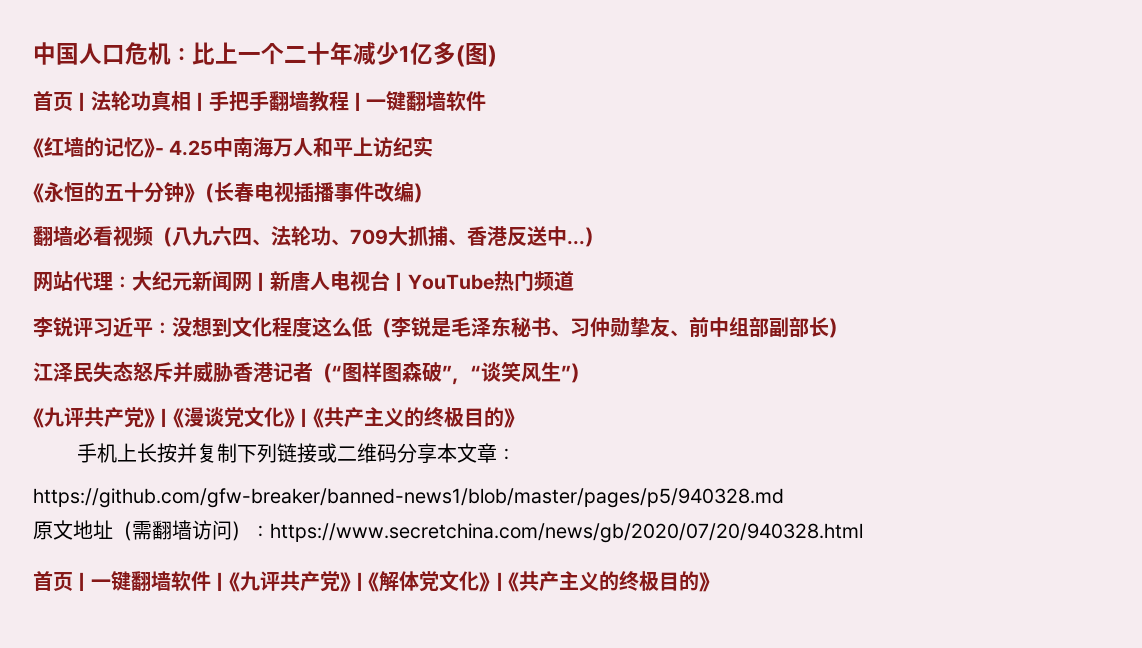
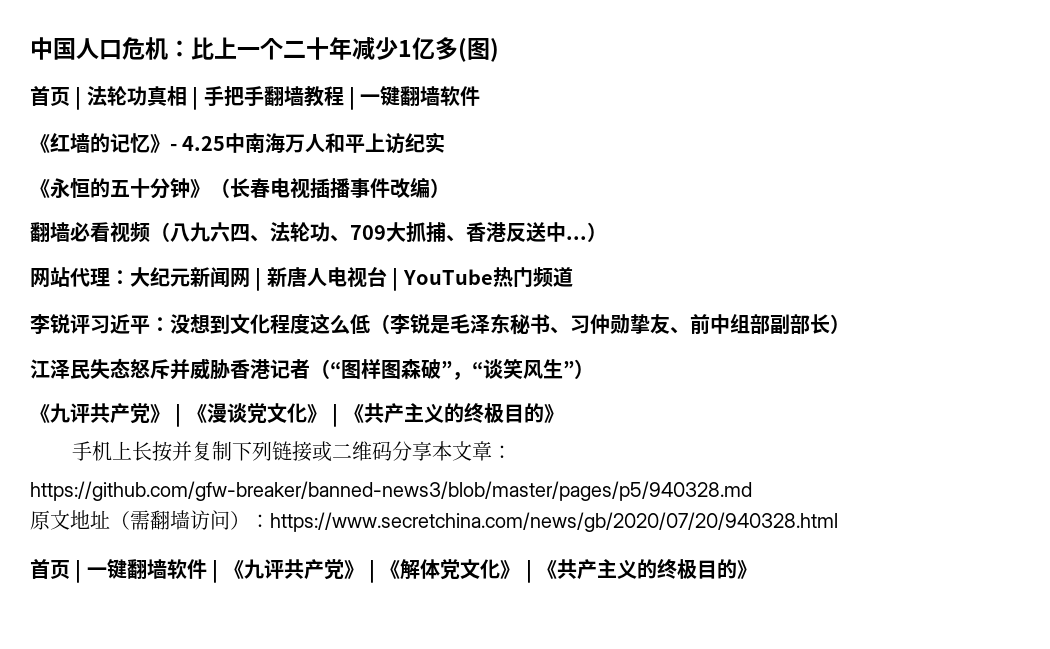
[33,488,784,508] https://github.com/gfw-breaker/banned-news1/blob/master/pages/p5/940328.md -> [30,481,752,501] https://github.com/gfw-breaker/banned-news3/blob/master/pages/p5/940328.md

